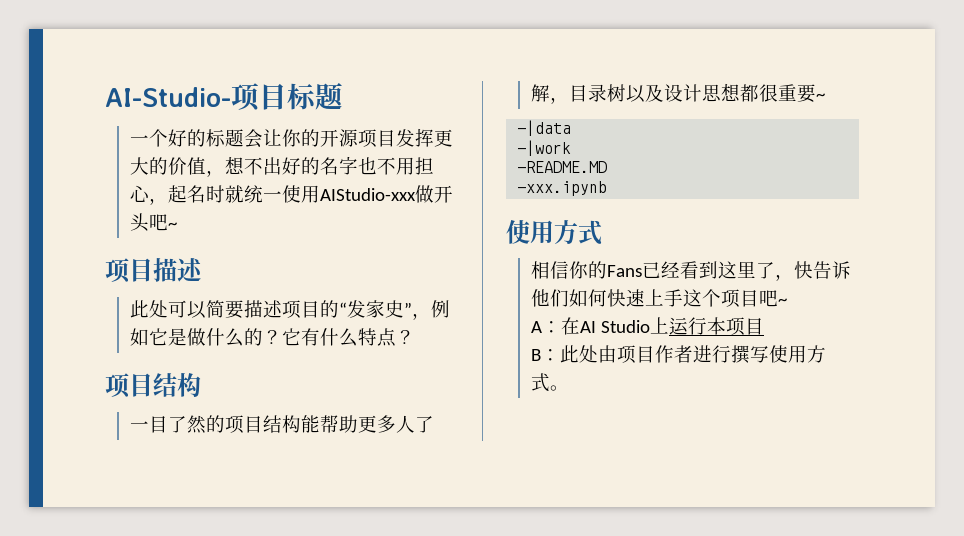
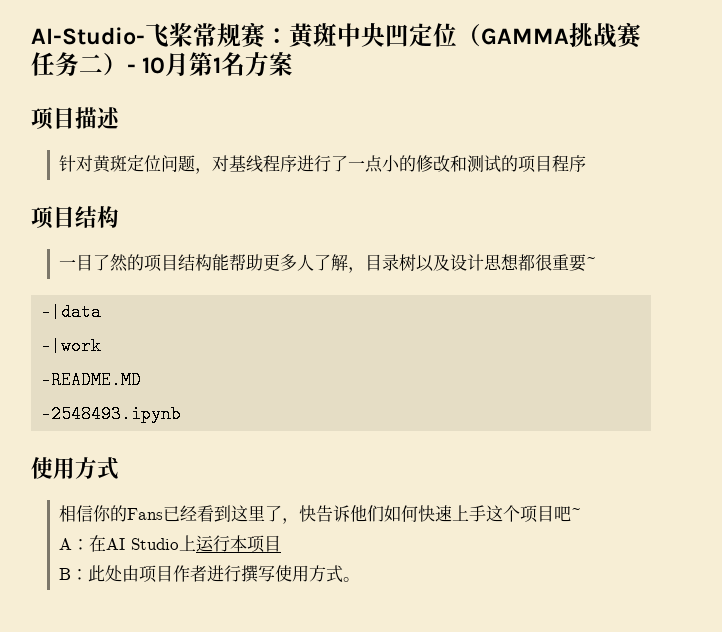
[231,82,343,111] [129,128,453,148] [129,156,434,177] [129,185,453,205] [129,213,177,232] [105,258,203,283] [129,300,450,320] [129,328,415,347] 项目标题 // 一个好的标题会让你的开源项目发挥更大的价值，想不出好的名字也不用担心，起名时就统一使用AIStudio-xxx做开头吧~ // 项目描述 // 此处可以简要描述项目的“发家史”，例如它是做什么的？它有什么特点？ -> [145,22,643,49] [31,52,294,77] [31,107,120,130] [59,155,587,174] 飞桨常规赛：黄斑中央凹定位（GAMMA挑战赛任务二）- 10月第1名方案 // 项目描述 // 针对黄斑定位问题，对基线程序进行了一点小的修改和测试的项目程序
[517,181,608,196] -xxx.ipynb -> [41,405,182,423] -2548493.ipynb

